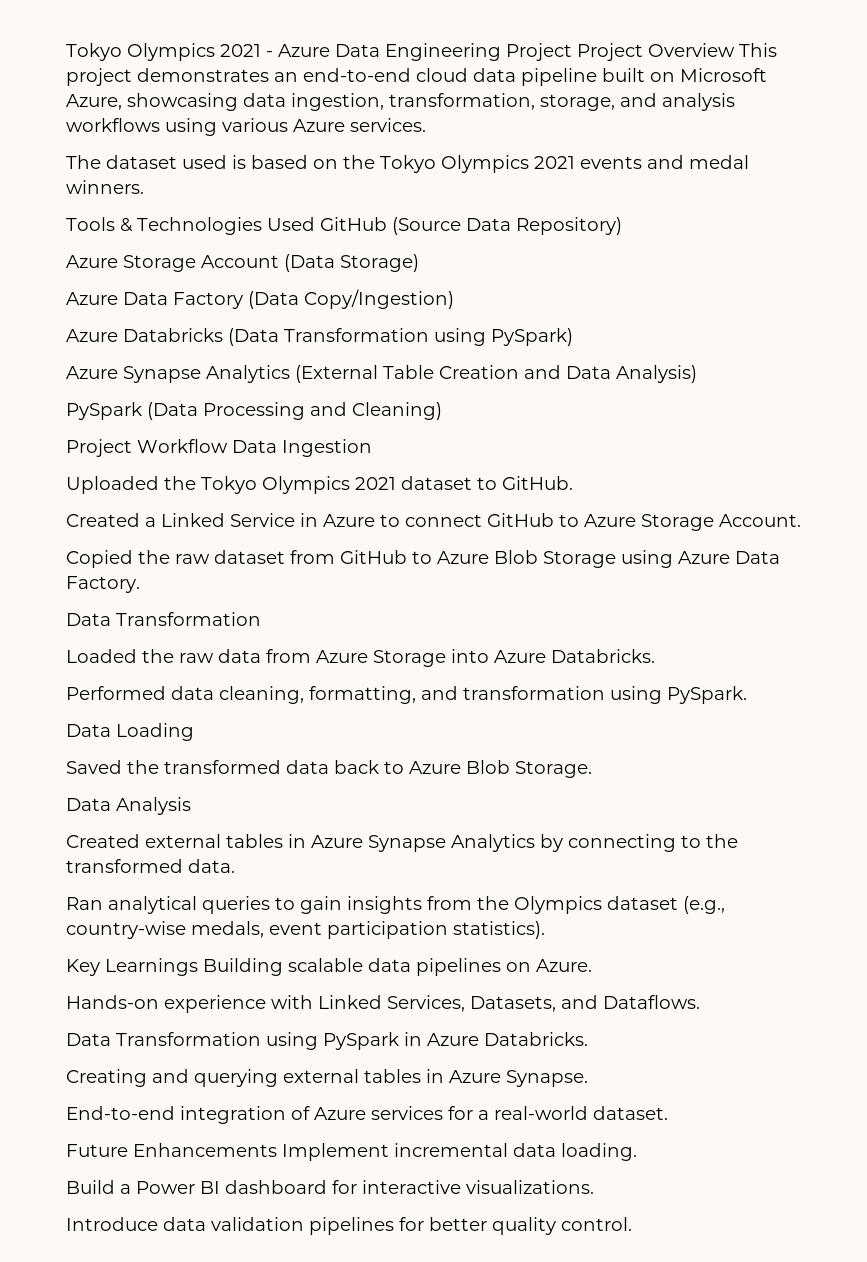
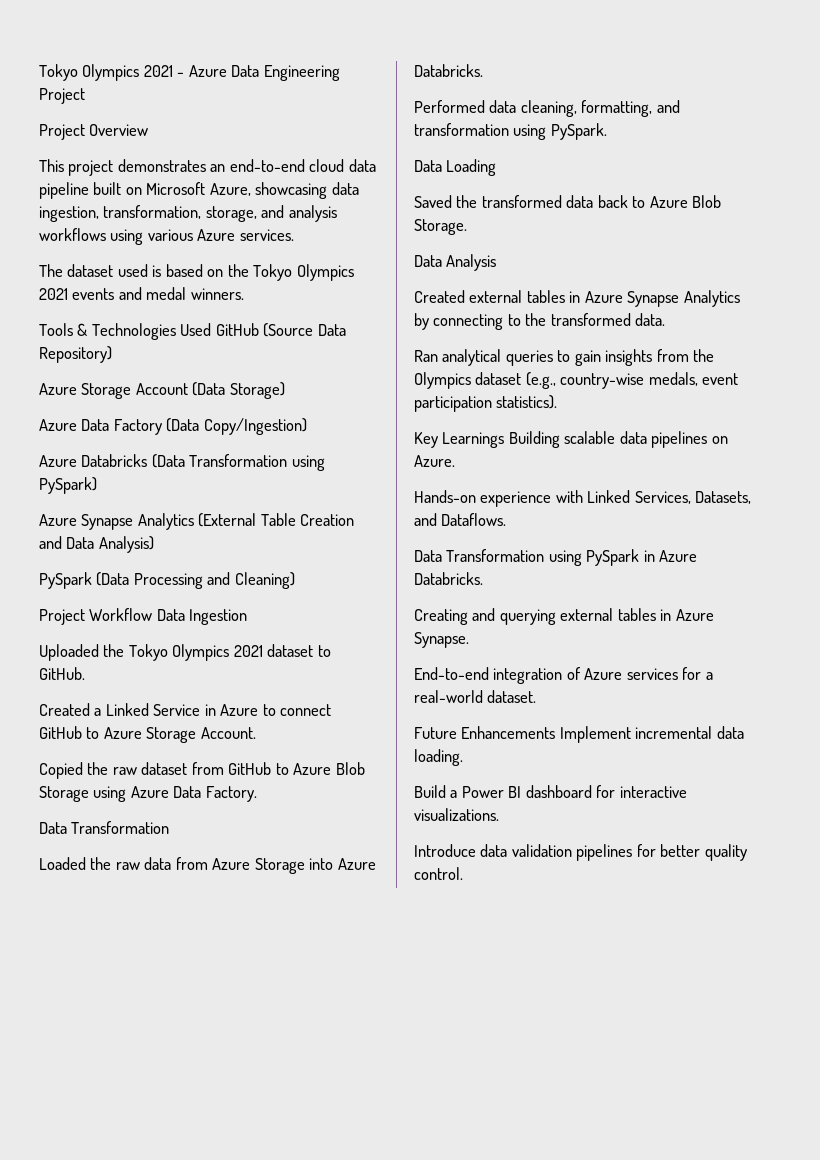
(572, 52) none -> (85, 96) //
(735, 50) none -> (149, 130) //

